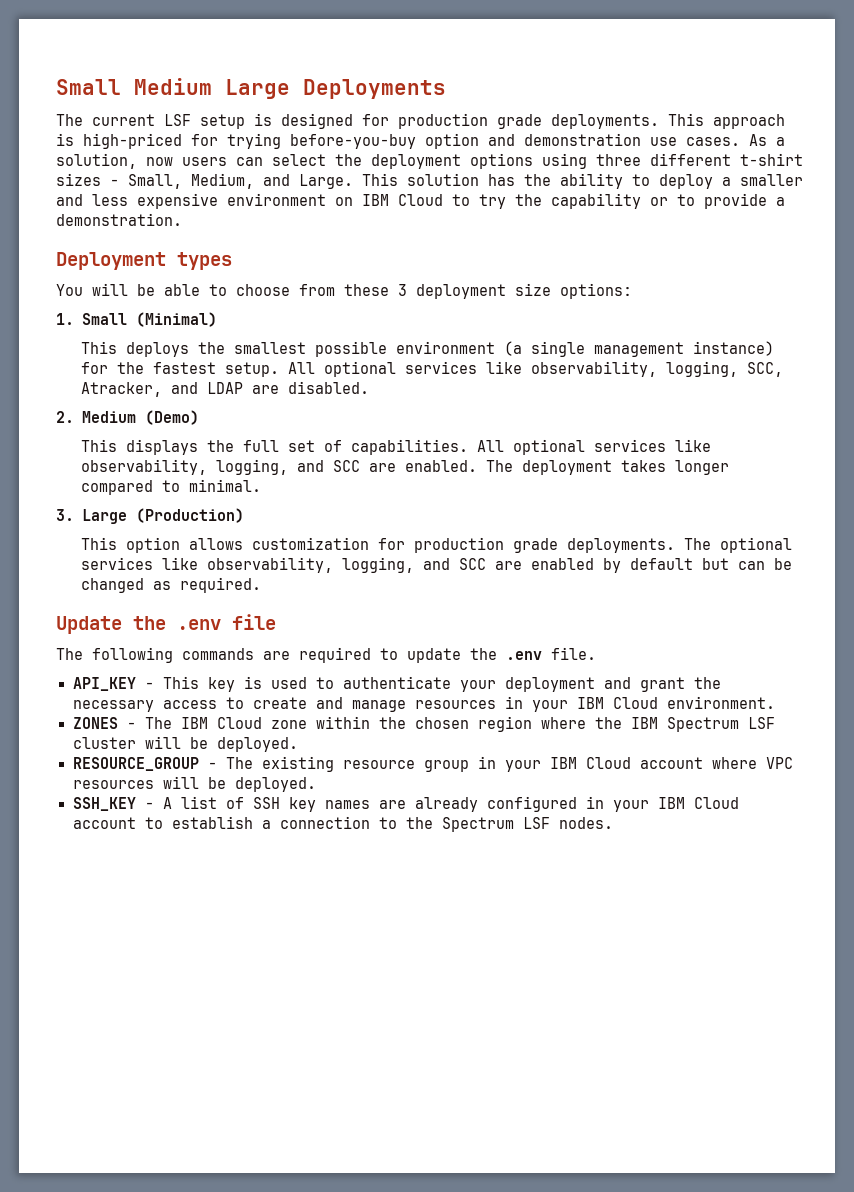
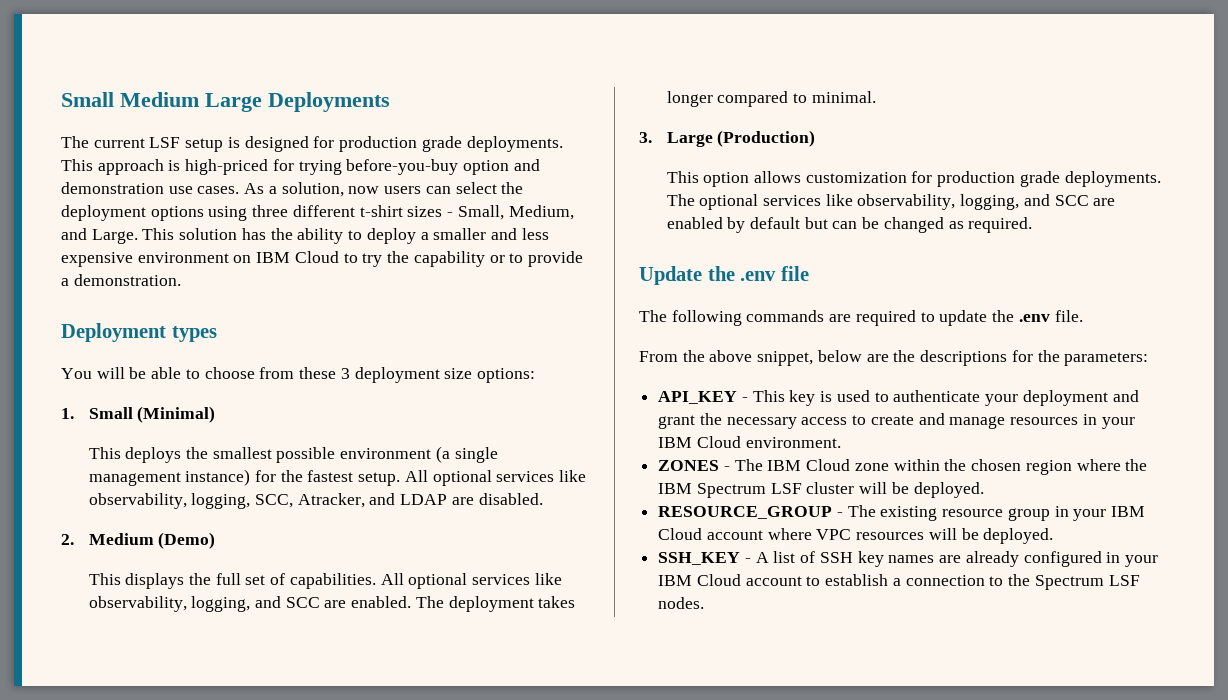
(596, 653) none -> [639,350,1149,366] // From the above snippet, below are the descriptions for the parameters:

